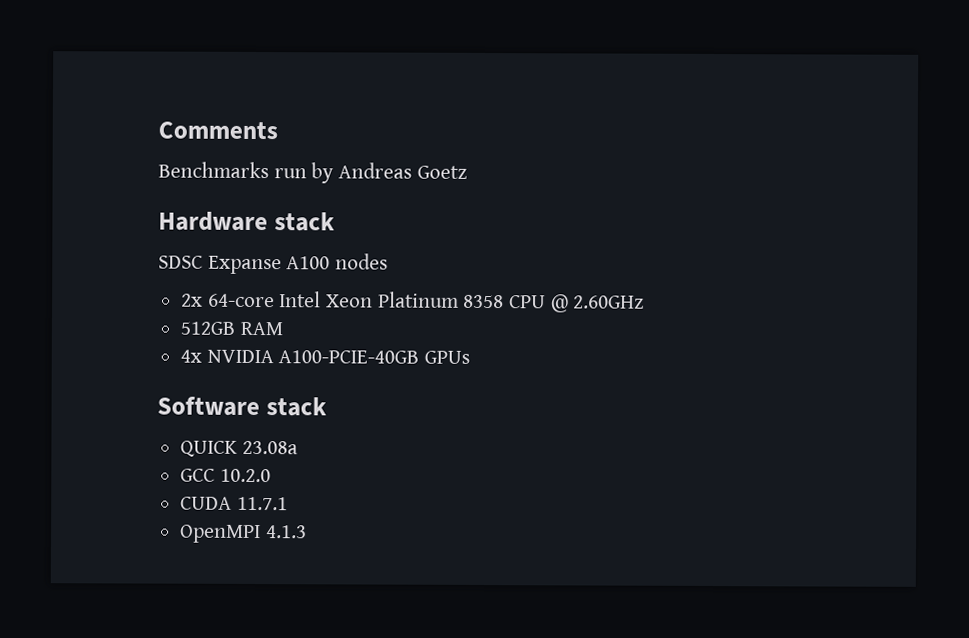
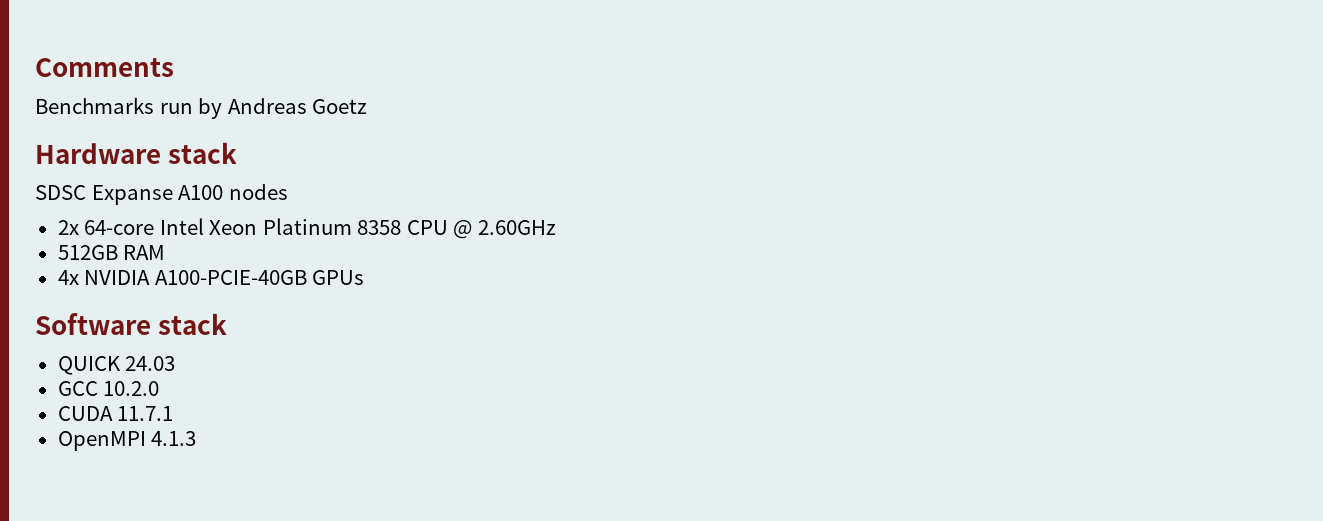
[241,440,298,455] 23.08a -> [125,356,176,371] 24.03

